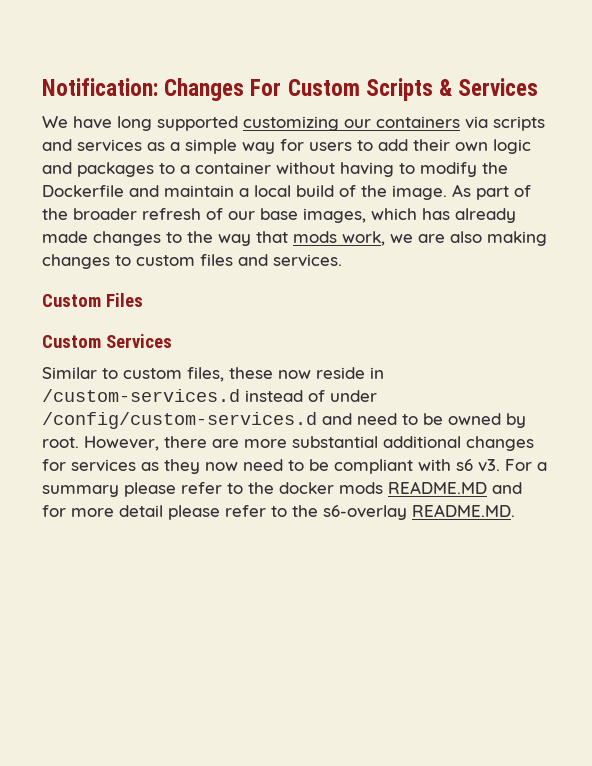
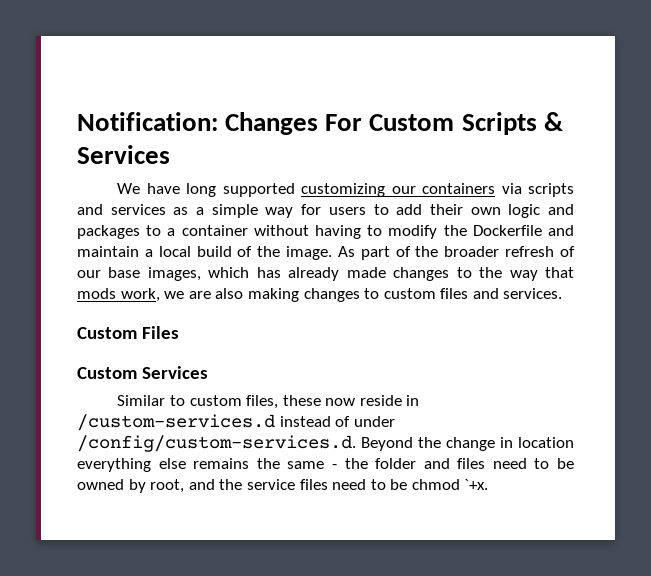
[42,412,352,429] /config/custom-services.d and -> [77,435,574,452] [77,458,486,472] /config/custom-services.d. Beyond the change in location everything else remains the same - the folder and files
[42,436,534,451] [42,459,547,474] [42,481,522,497] [42,504,515,520] root. However, there are more substantial additional changes for services as they now need to be compliant with s6 v3. For a summary please refer to the docker mods README.MD and for more detail please refer to the s6-overlay README.MD. -> [150,479,489,493] root, and the service files need to be chmod `+x.

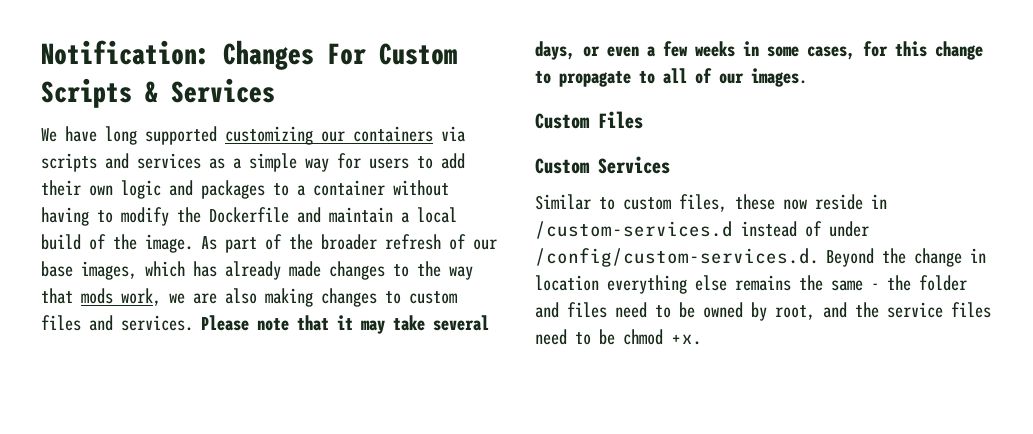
(563, 293) none -> [201,315,489,334] [535,41,983,60] [535,68,807,87] Please note that it may take several days, or even a few weeks in some cases, for this change to propagate to all of our images.
[464,479,489,490] `+x. -> [671,334,701,345] +x.

